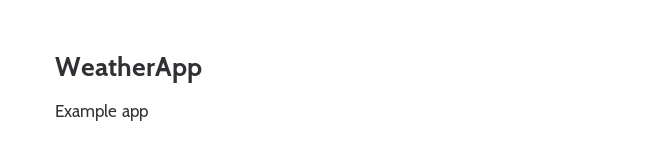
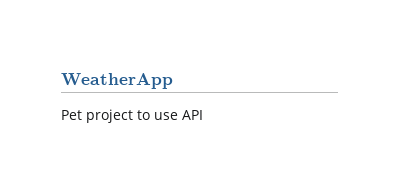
[55,104,148,121] Example app -> [61,109,203,123] Pet project to use API

